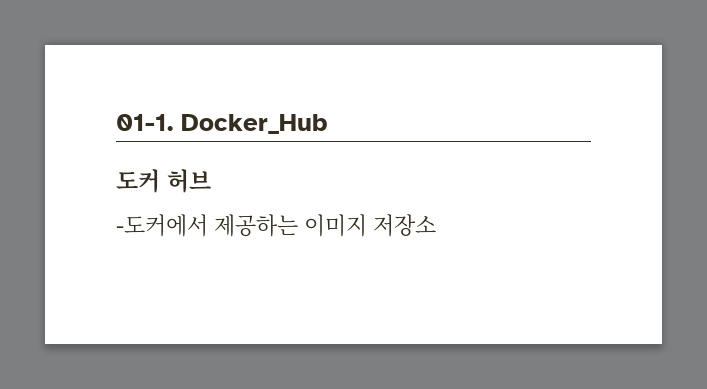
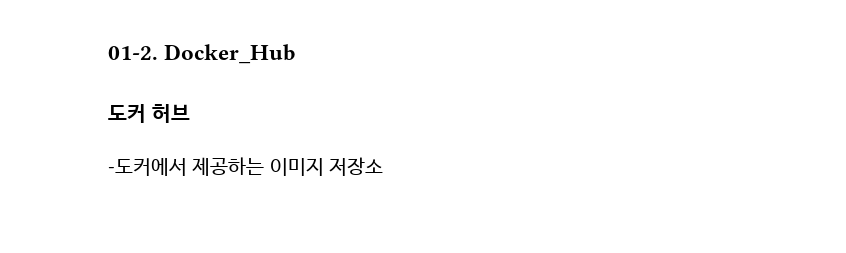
[116,114,173,131] 01-1. -> [108,46,158,60] 01-2.

